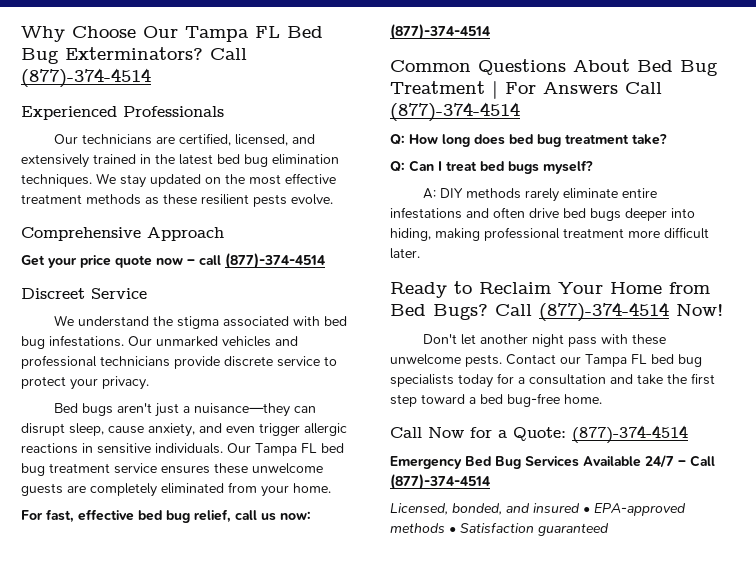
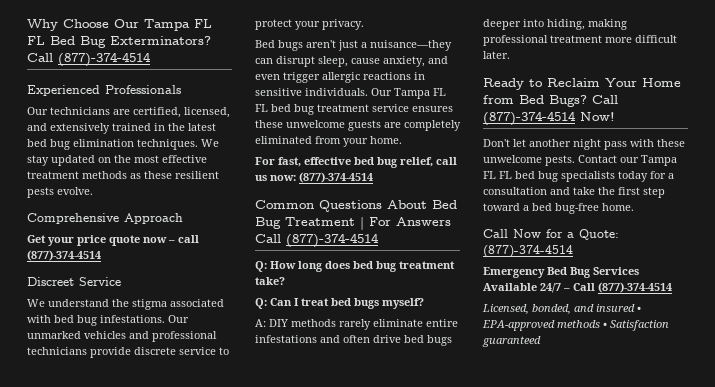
(280, 32) none -> [27,36,45,45] FL
(317, 448) none -> [255,104,268,112] FL
(647, 359) none -> [499,171,512,179] FL

